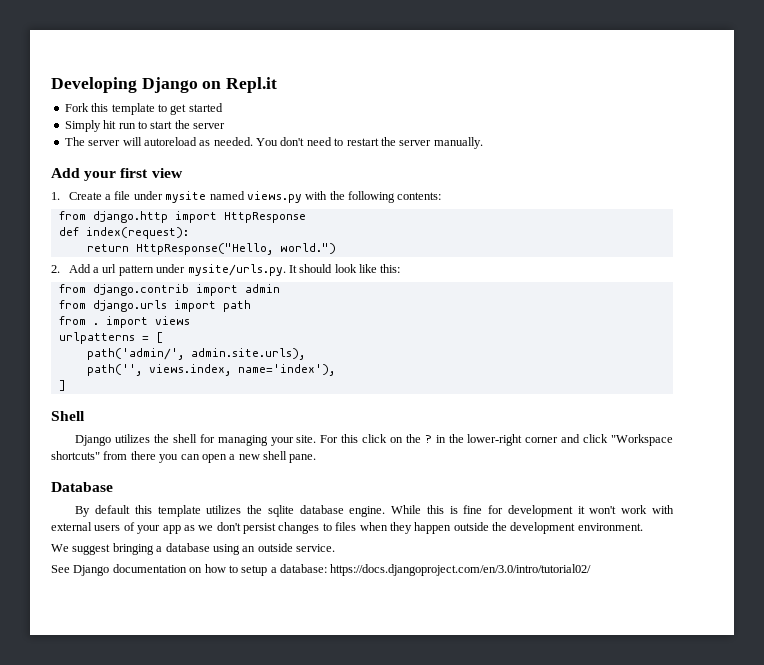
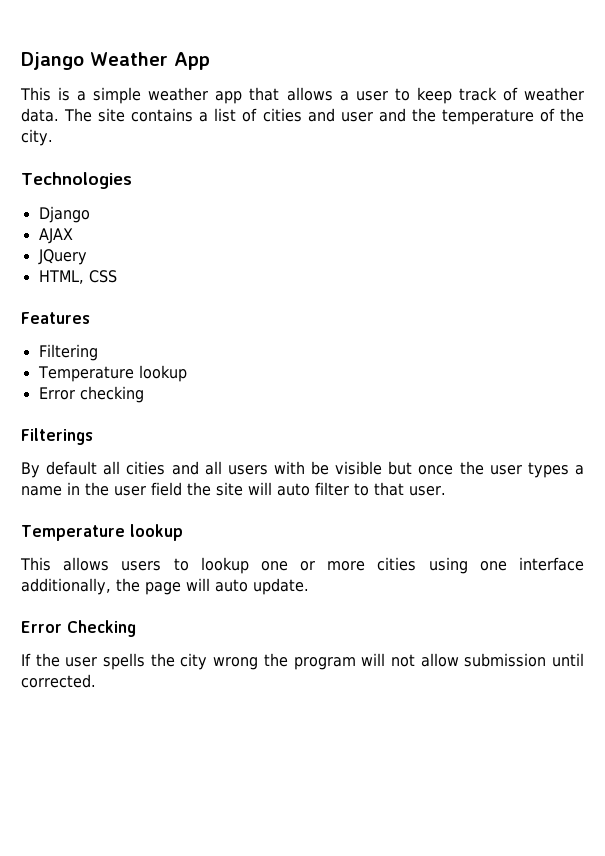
[51,77,278,93] [64,103,223,115] [64,120,225,132] [64,137,483,149] [51,168,183,181] [51,191,442,203] [58,211,306,223] [58,227,189,239] [86,243,336,255] [51,264,401,276] [58,284,280,296] [58,300,251,312] [58,316,190,328] [58,332,163,344] [86,348,305,360] [86,364,335,376] [58,380,66,391] [51,411,85,421] [75,434,673,446] [51,451,317,463] [51,482,113,492] [75,505,675,517] [51,522,643,534] [51,543,335,555] [51,564,592,576] Developing Django on Repl.it // Fork this template to get started // Simply hit run to start the server // The server will autoreload as needed. You don't need to restart the server manually. // Add your first view // 1. Create a file under mysite named views.py with the following contents: // from django.http import HttpResponse // def index(request): // return HttpResponse("Hello, world.") // 2. Add a url pattern under mysite/urls.py. It should look like this: // from django.contrib import admin // from django.urls import path // from . import views // urlpatterns = [ // path('admin/', admin.site.urls), // path('', views.index, name='index'), // ] // Shell // Django utilizes the shell for managing your site. For this click on the ? in the lower-right corner and click "Workspace shortcuts" from there you can open a new shell pane. // Database // By default this template utilizes the sqlite database engine. While this is fine for development it won't work with external users of your app as we don't persist changes to files when they happen outside the development environment. // We suggest bringing a database using an outside service. // See Django documentation on how to setup a database: https://docs.djangoproject.com/en/3.0/intro/tutorial02/ -> [21,52,210,70] [20,87,584,104] [21,108,584,125] [21,129,53,146] [21,172,132,189] [38,206,90,223] [38,228,73,244] [37,249,87,265] [38,270,117,284] [21,312,90,324] [38,344,98,361] [37,365,187,382] [38,386,144,403] [21,428,93,445] [21,461,584,478] [21,482,446,496] [21,524,183,541] [20,557,584,574] [21,578,309,595] [21,620,136,637] [21,653,584,670] [21,674,96,688] Django Weather App // This is a simple weather app that allows a user to keep track of weather data. The site contains a list of cities and user and the temperature of the city. // Technologies // Django // AJAX // JQuery // HTML, CSS // Features // Filtering // Temperature lookup // Error checking // Filterings // By default all cities and all users with be visible but once the user types a name in the user field the site will auto filter to that user. // Temperature lookup // This allows users to lookup one or more cities using one interface additionally, the page will auto update. // Error Checking // If the user spells the city wrong the program will not allow submission until corrected.

